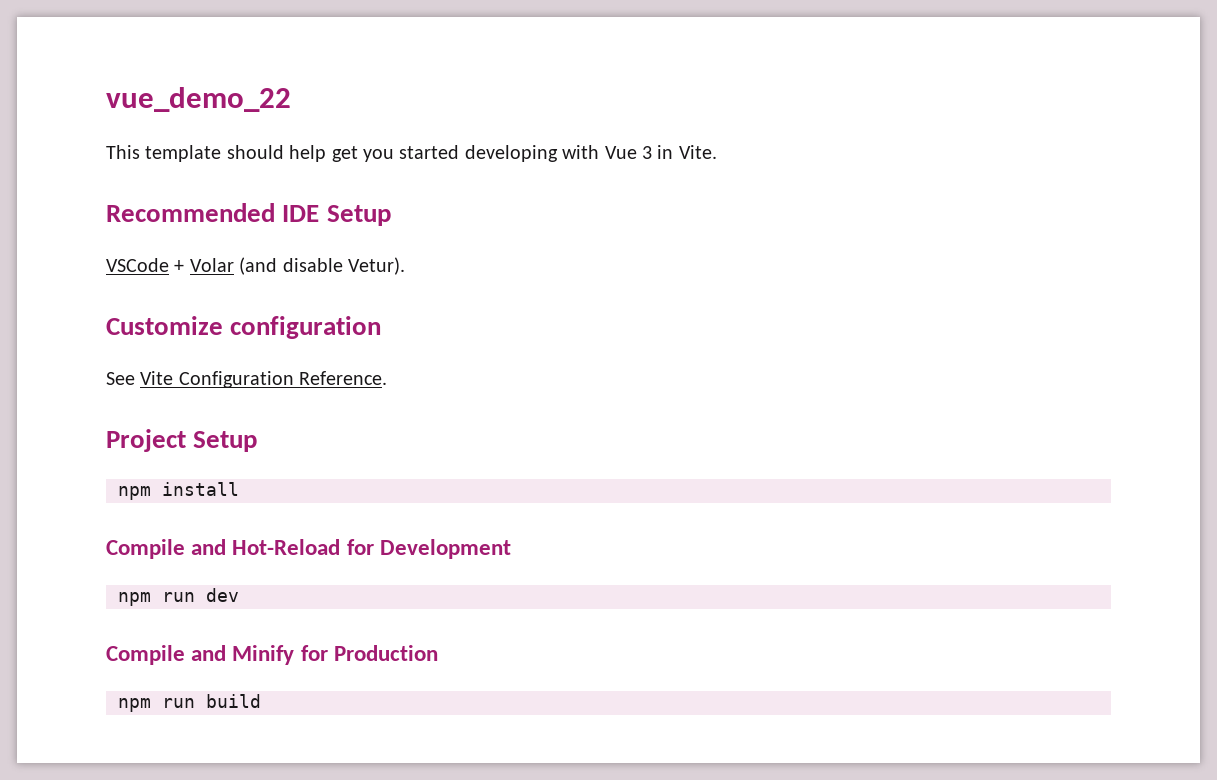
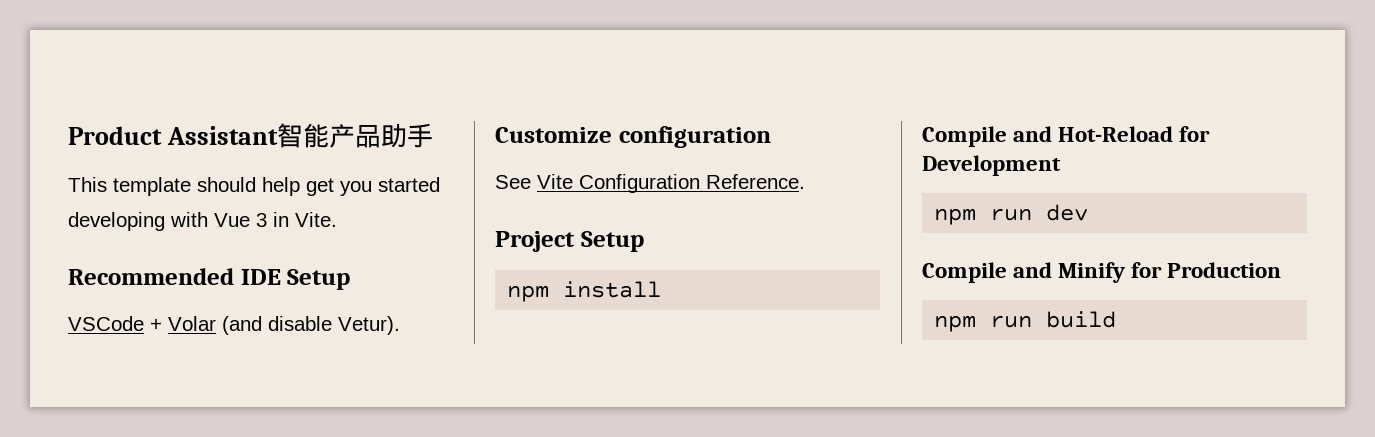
[106,87,291,112] vue_demo_22 -> [68,123,434,148] Product Assistant智能产品助手

